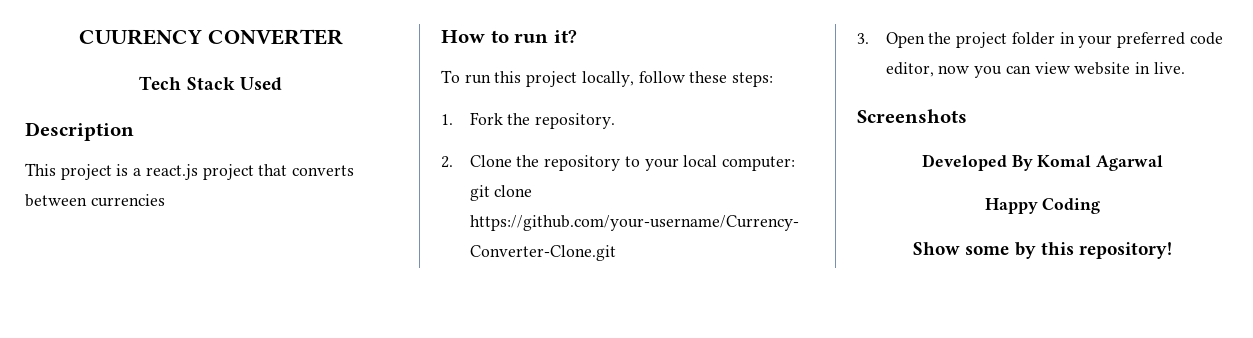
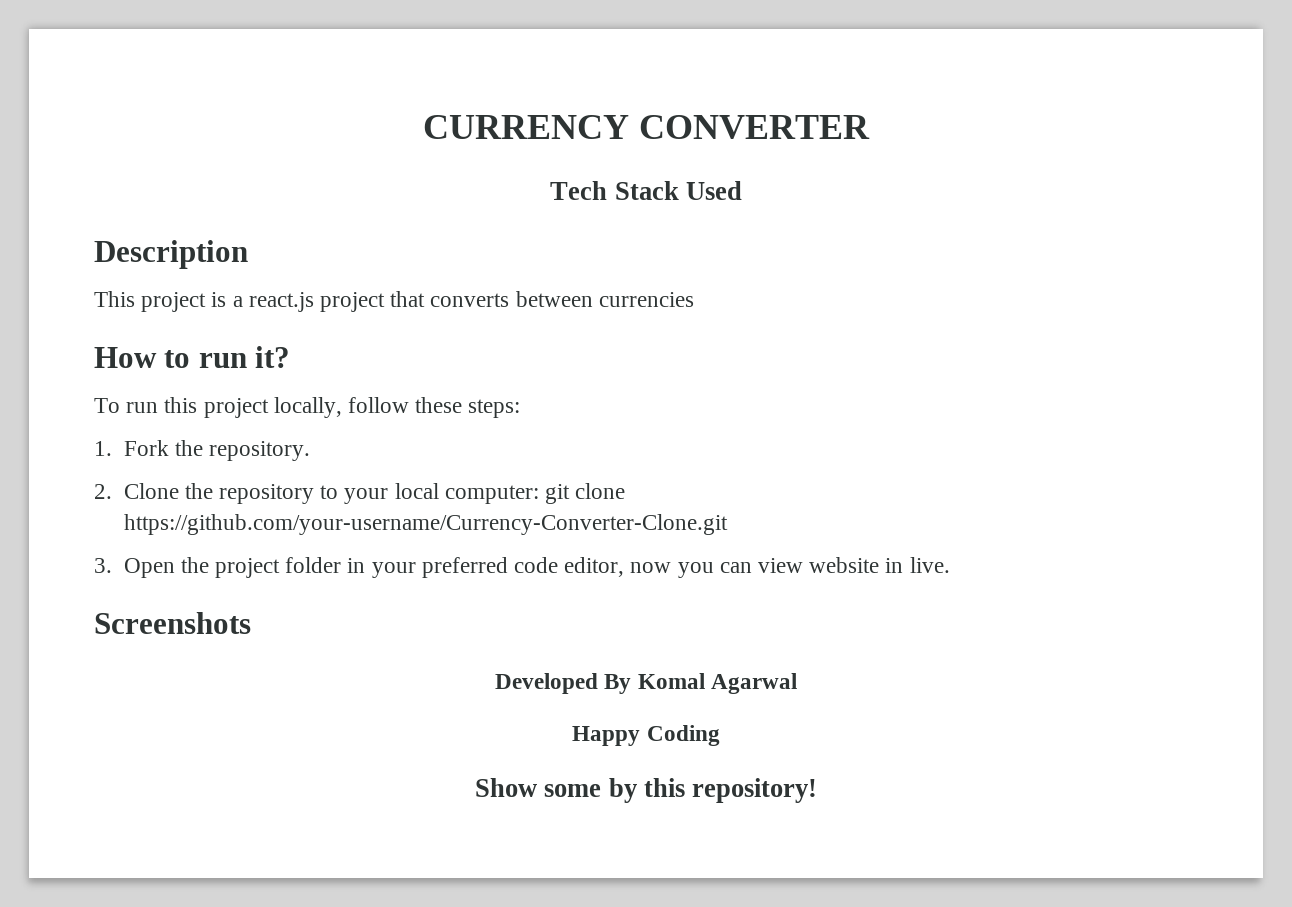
[78,29,202,45] CUURENCY -> [423,115,630,139] CURRENCY

